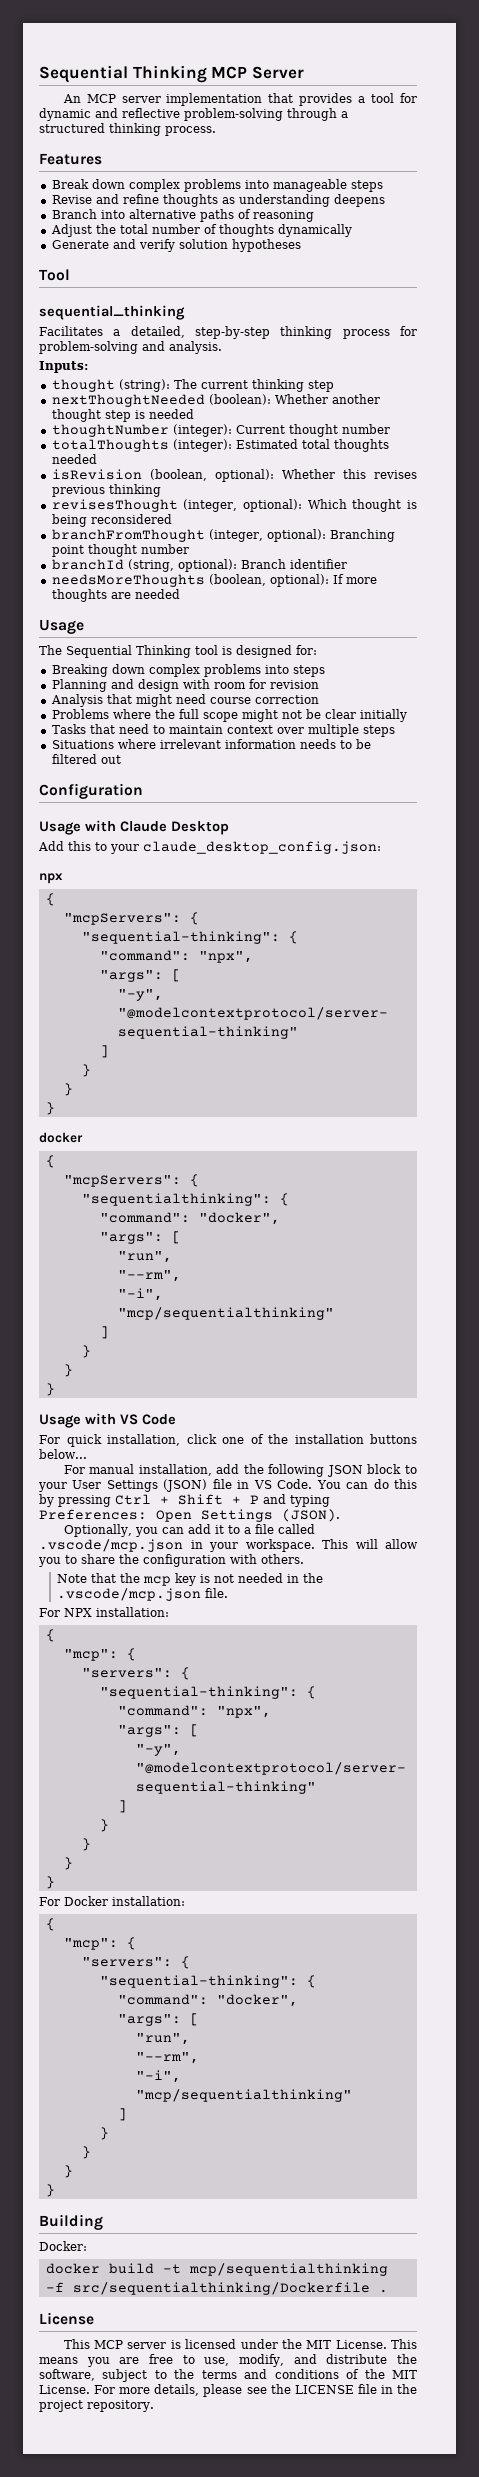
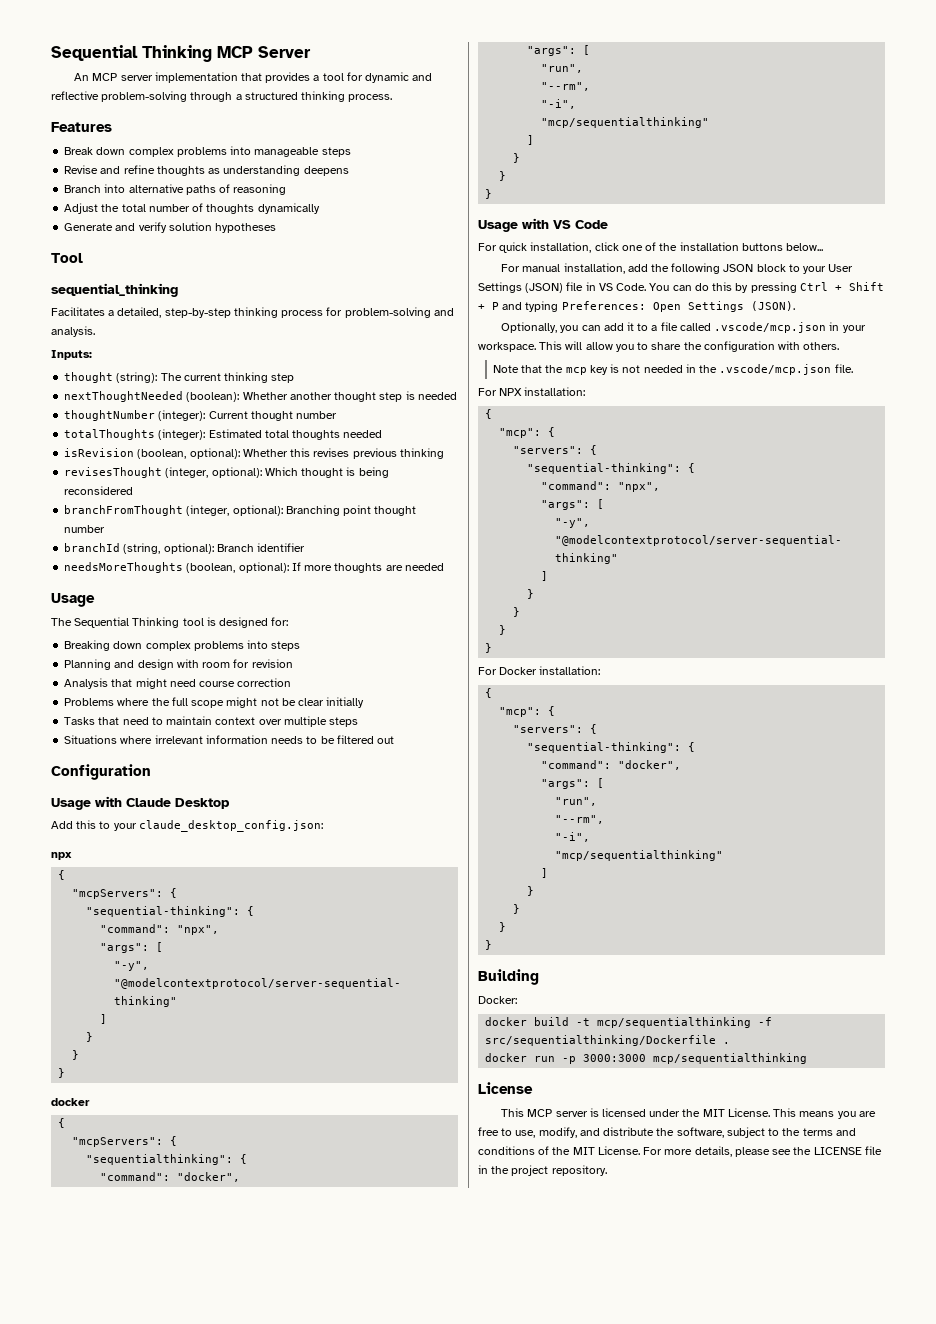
(388, 2291) none -> [485,1053,808,1064] // docker run -p 3000:3000 mcp/sequentialthinking

